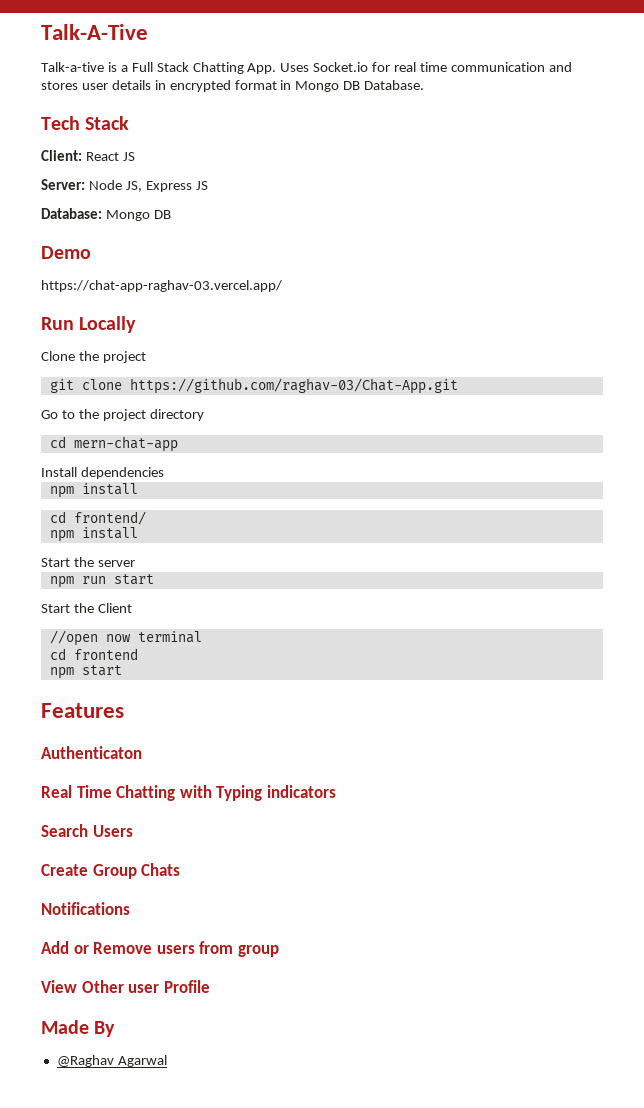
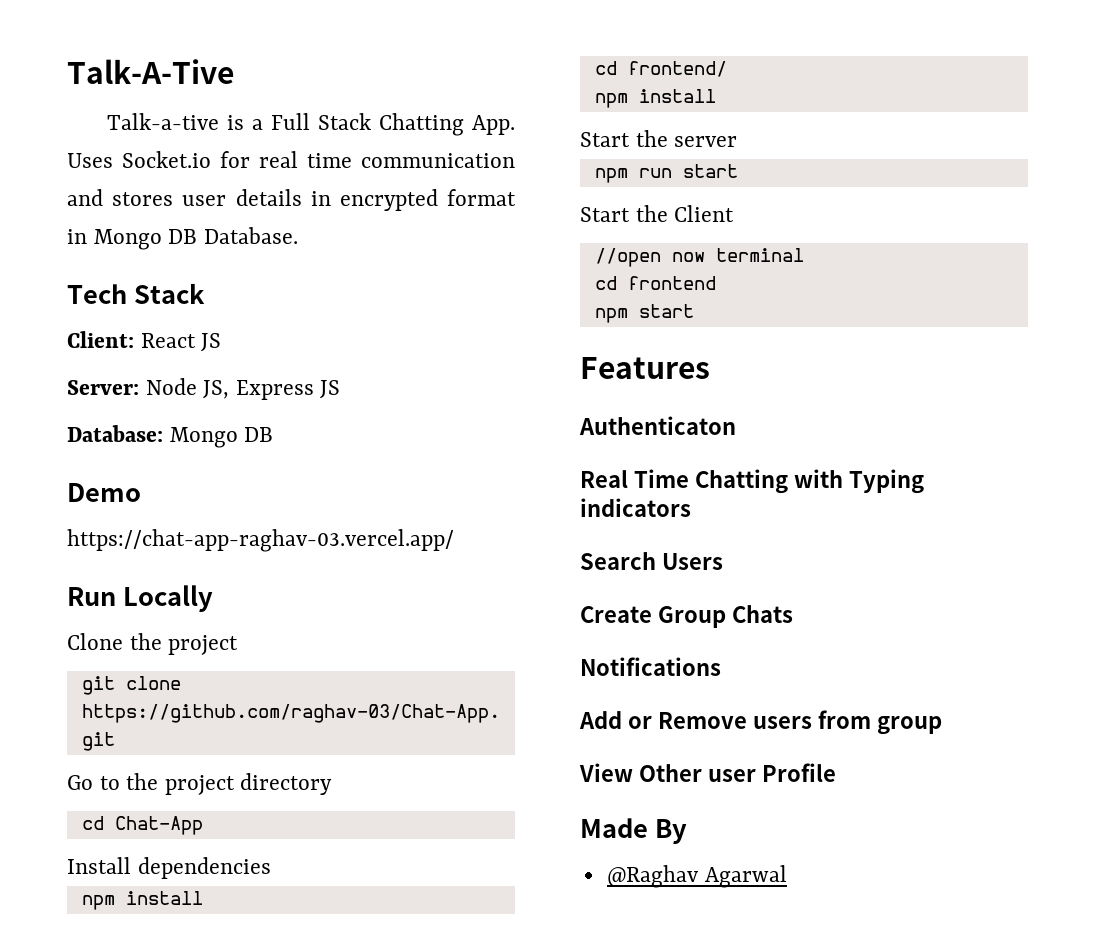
[73,436,178,452] mern-chat-app -> [114,816,203,835] Chat-App

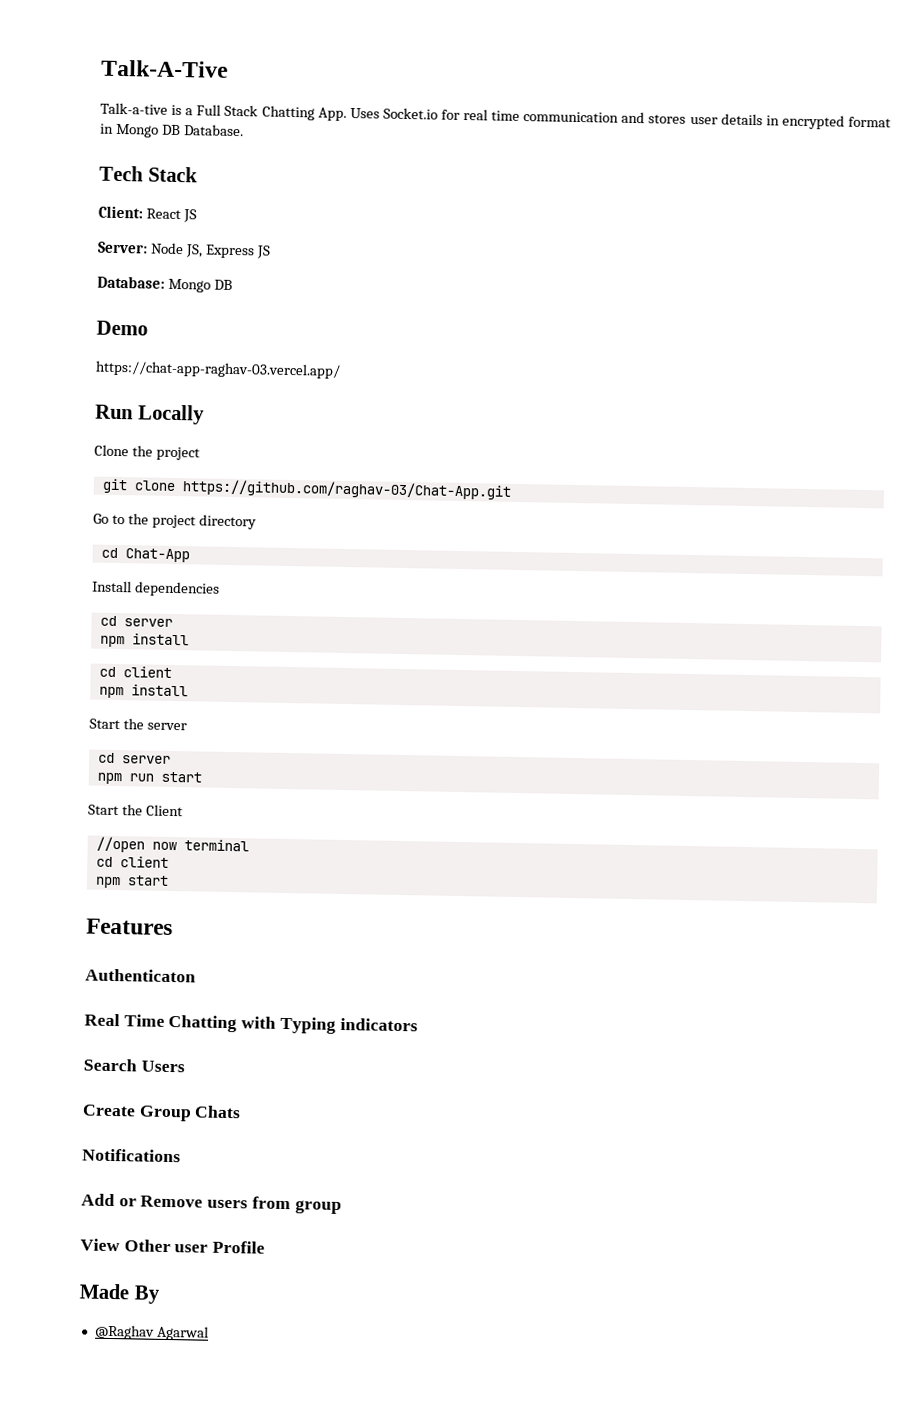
(271, 868) none -> [99,615,173,627] // cd server
[627,61,727,77] frontend/ -> [122,666,172,678] client
(738, 141) none -> [97,752,171,764] // cd server
[627,276,716,290] frontend -> [119,856,169,868] client

